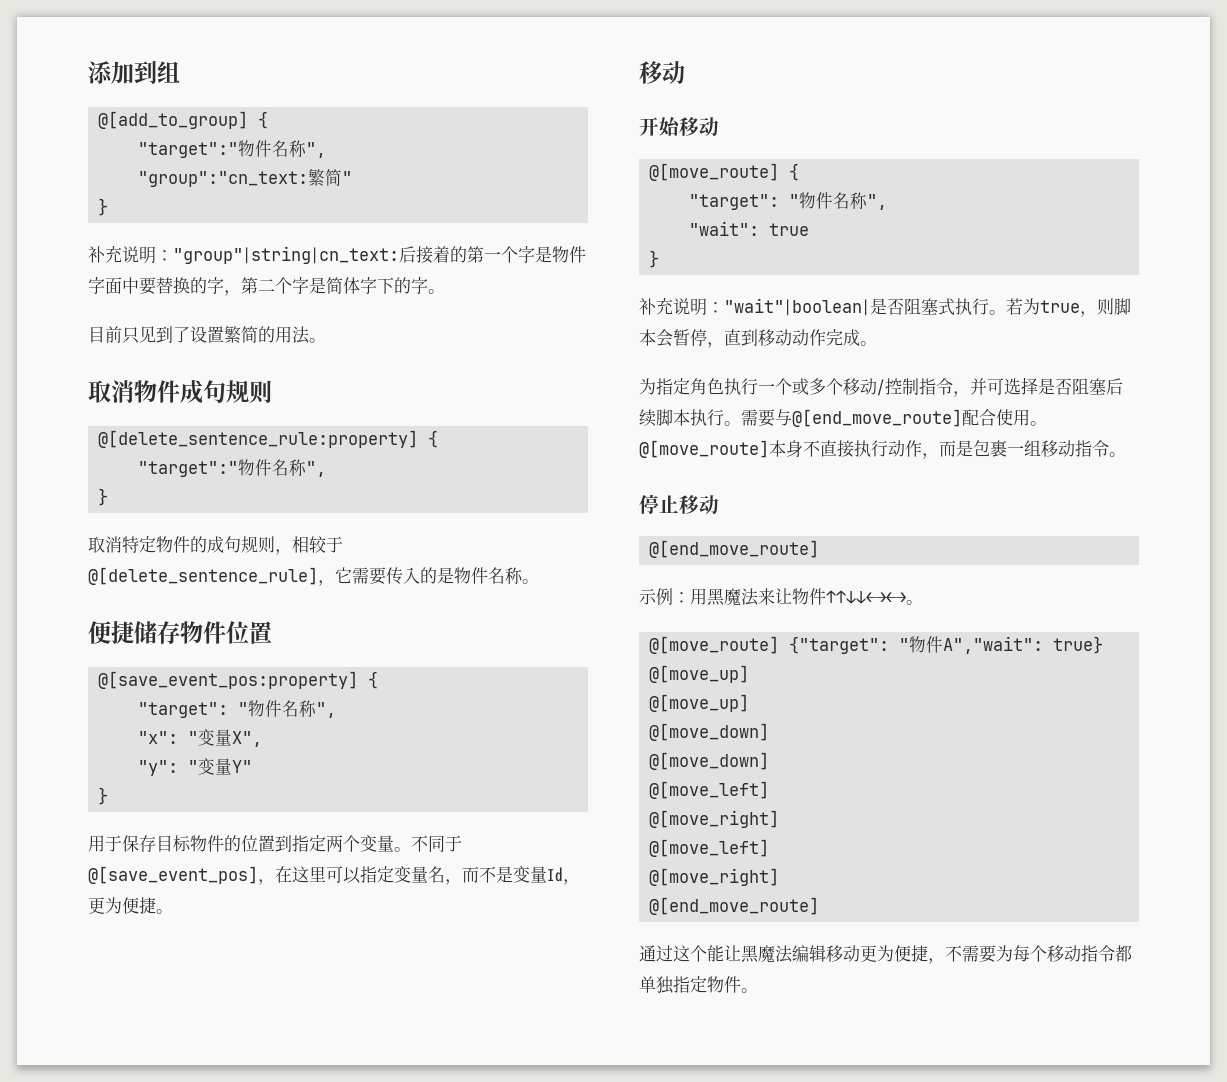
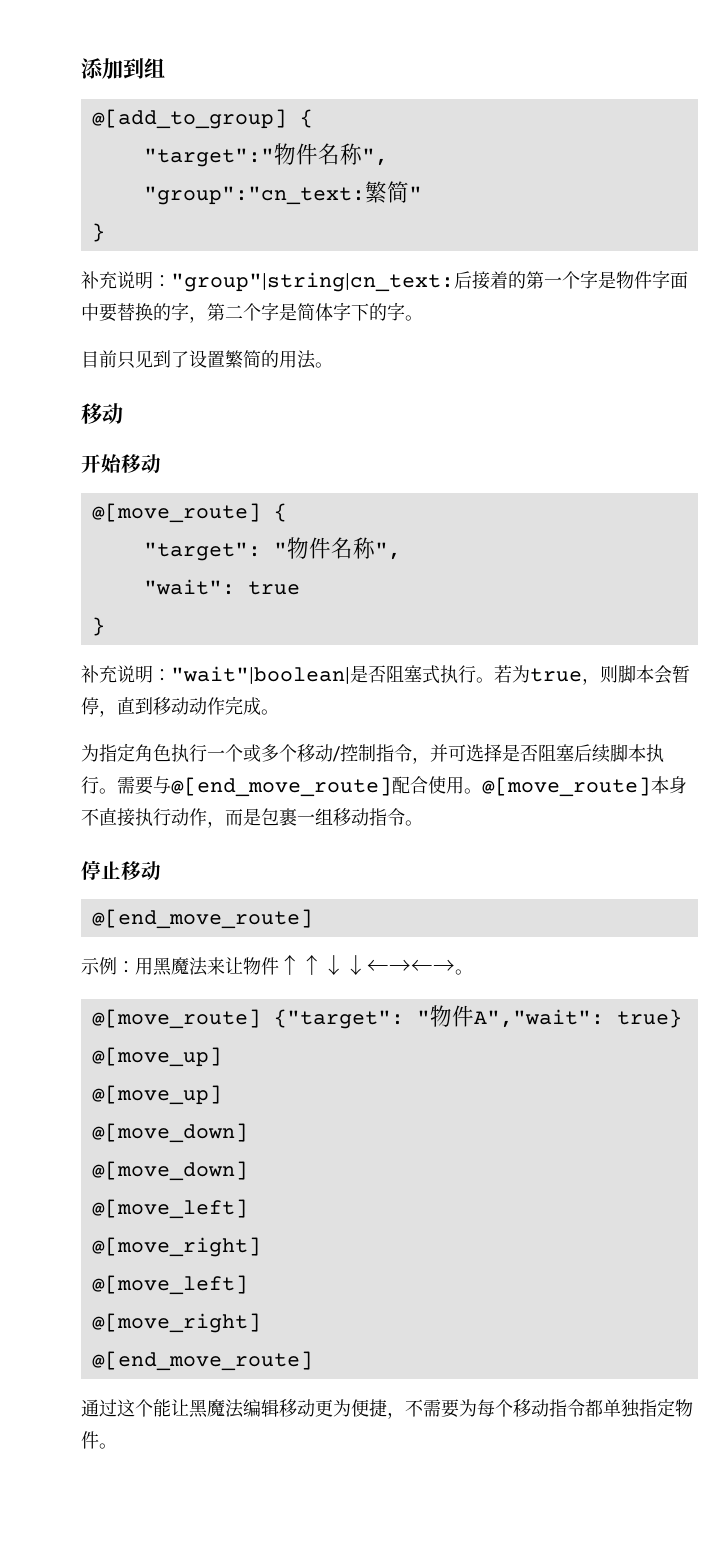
[88,380,272,404] [98,430,439,448] [138,459,327,477] [98,488,109,506] [88,536,343,555] [88,567,539,586] [88,621,272,644] [98,671,379,689] [138,700,337,718] [138,729,263,747] [138,758,253,776] [98,787,109,805] [88,835,462,852] [88,866,580,885] [88,897,173,914] // 取消物件成句规则 // @[delete_sentence_rule:property] { // "target":"物件名称", // } // 取消特定物件的成句规则，相较于@[delete_sentence_rule]，它需要传入的是物件名称。 // 便捷储存物件位置 // @[save_event_pos:property] { // "target": "物件名称", // "x": "变量X", // "y": "变量Y" // } // 用于保存目标物件的位置到指定两个变量。不同于@[save_event_pos]，在这里可以指定变量名，而不是变量Id，更为便捷。 -> (333, 365) none

